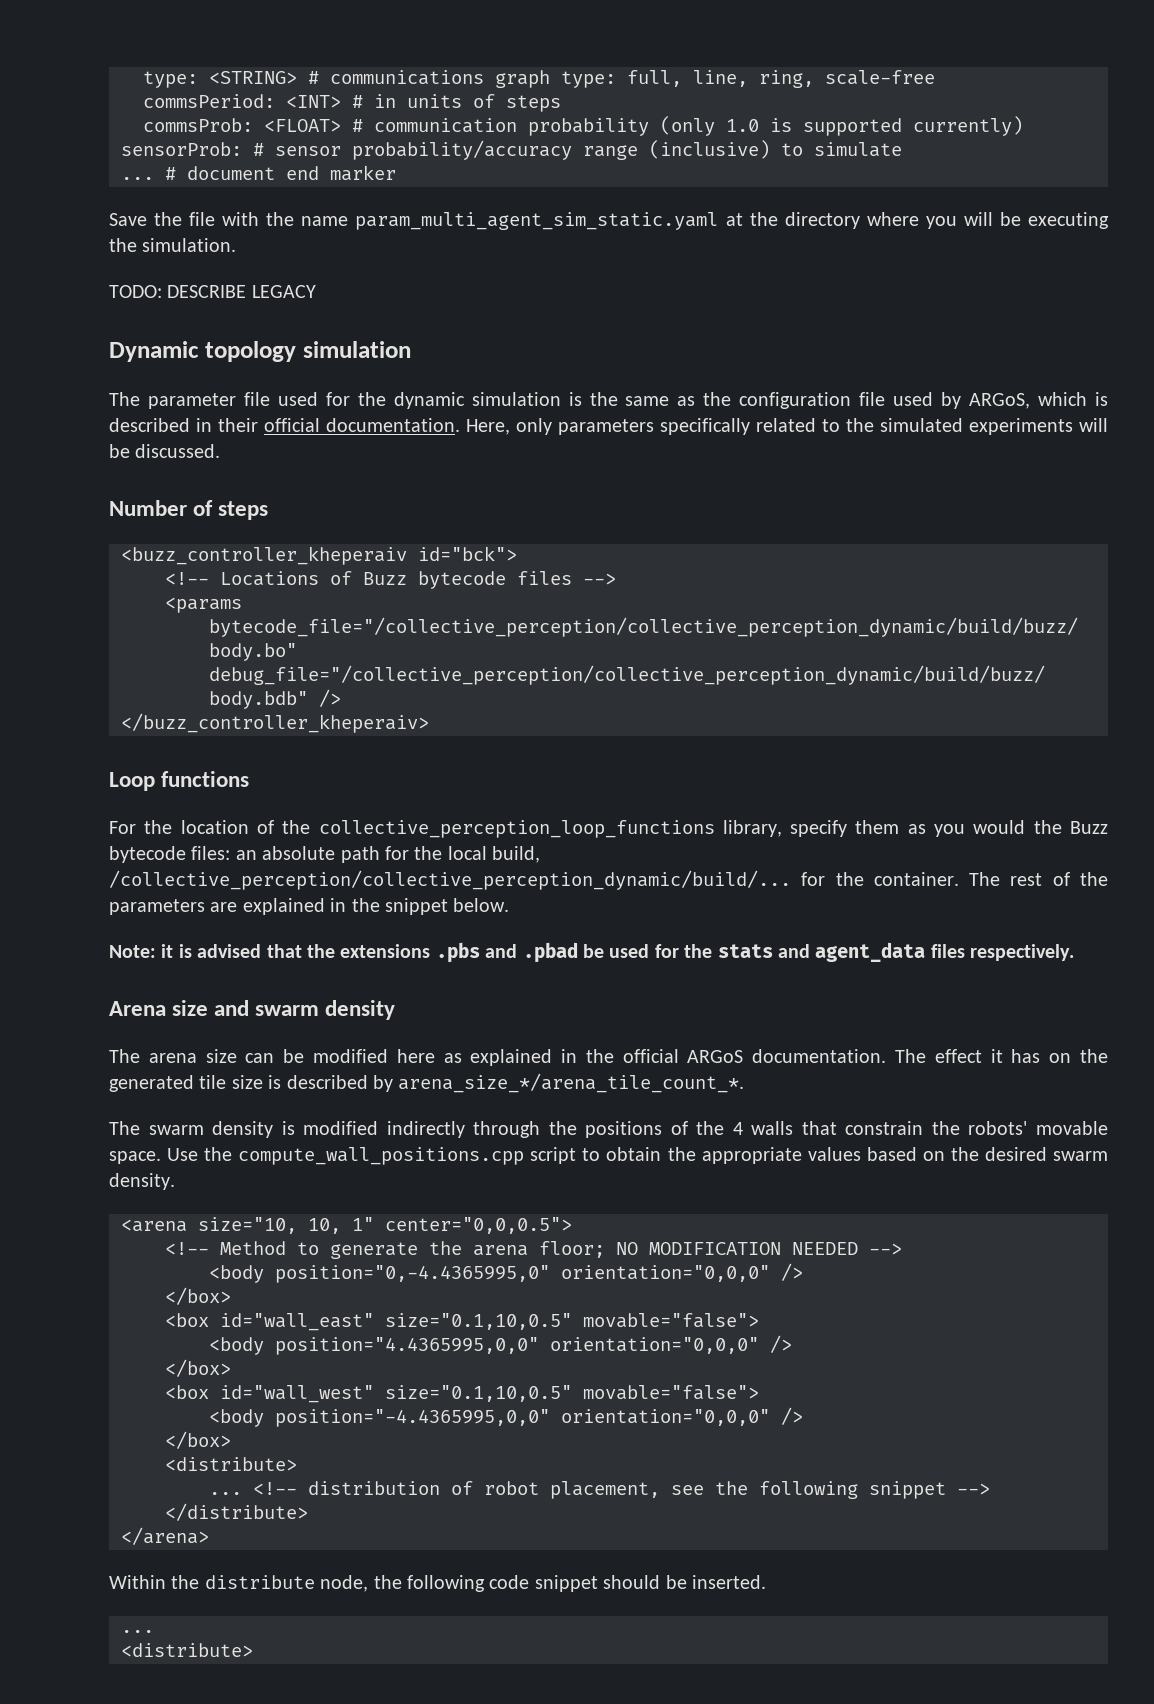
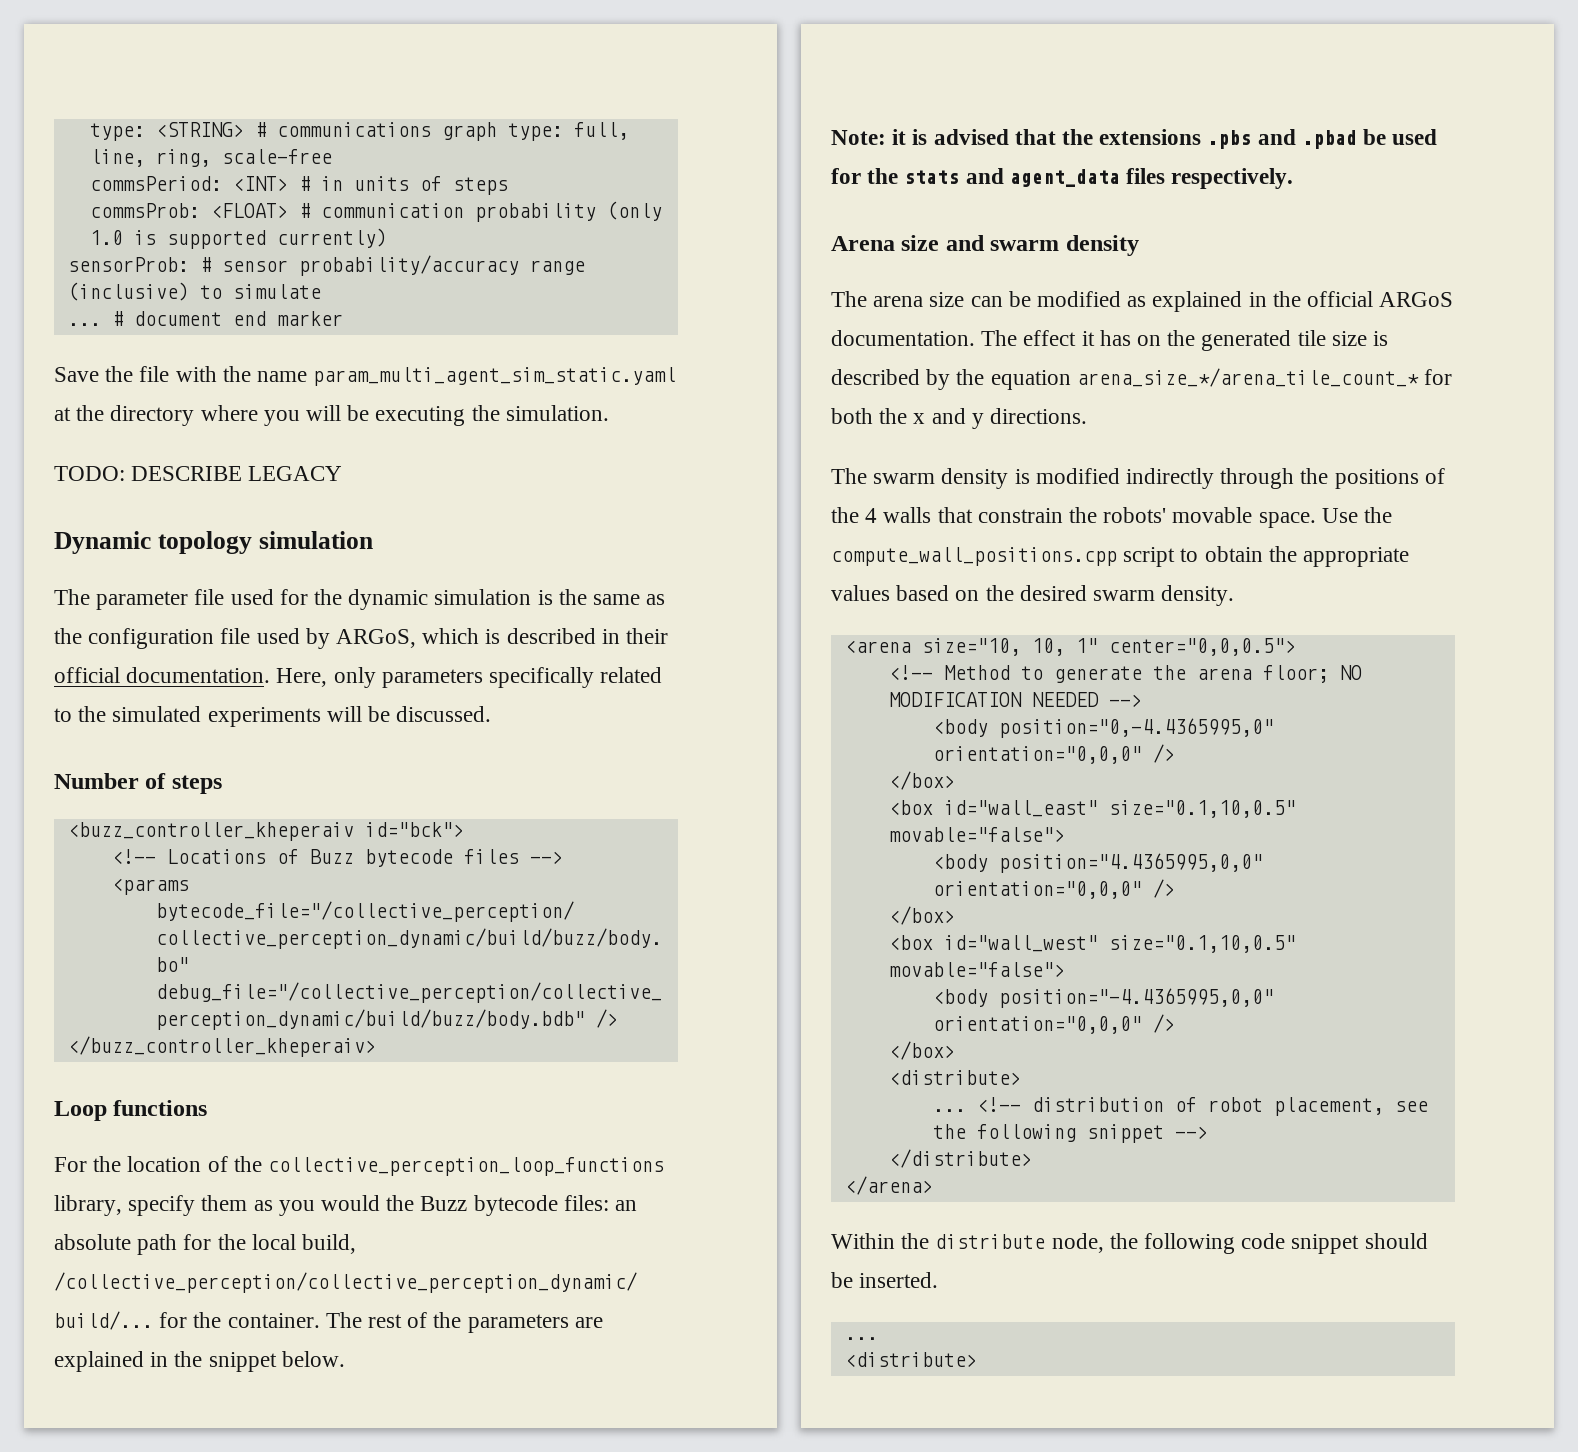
[396,1049,435,1063] here -> (1122, 299) none
[398,1073,745,1093] arena_size_*/arena_tile_count_*. -> [956,368,1453,390] [831,408,1088,429] the equation arena_size_*/arena_tile_count_* for both the x and y directions.

